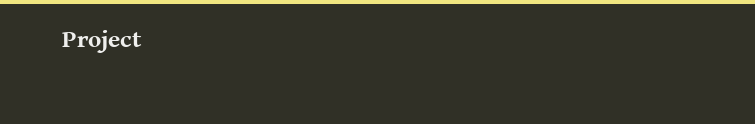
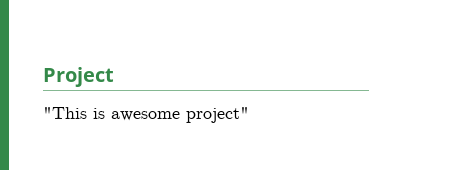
(142, 41) none -> [43,107,249,123] // "This is awesome project"

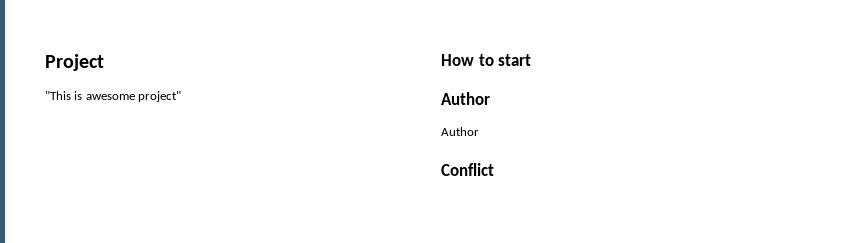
(249, 115) none -> [441,54,532,66] [441,92,490,105] [441,127,479,136] [441,163,494,176] // How to start // Author // Author // Conflict

